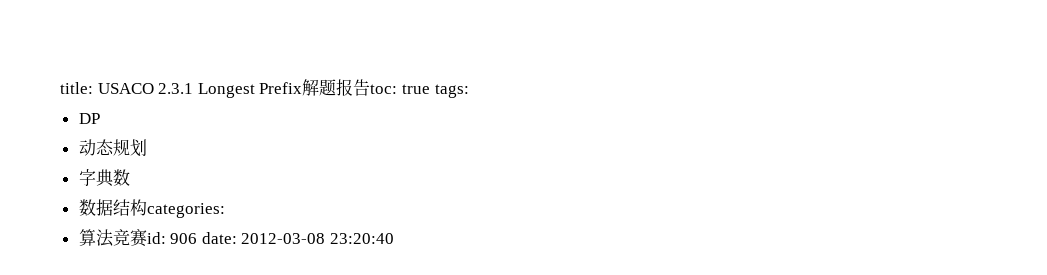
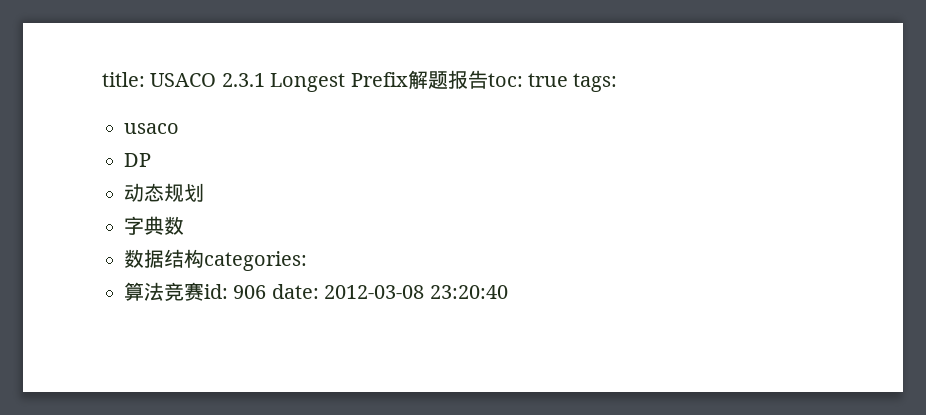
(469, 91) none -> [124,123,179,134] // usaco

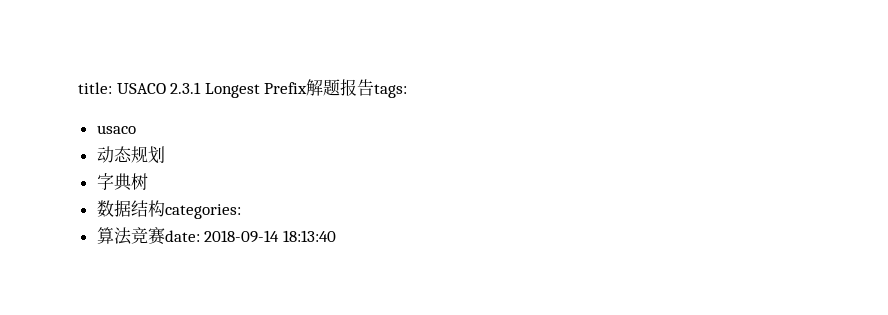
[487,73,568,87] toc: true -> (375, 87) none
[124,153,151,167] // DP -> (136, 129) none
[164,216,184,235] 数 -> [130,173,148,190] 树
[204,284,508,299] id: 906 date: 2012-03-08 23:20:40 -> [164,230,336,243] date: 2018-09-14 18:13:40

